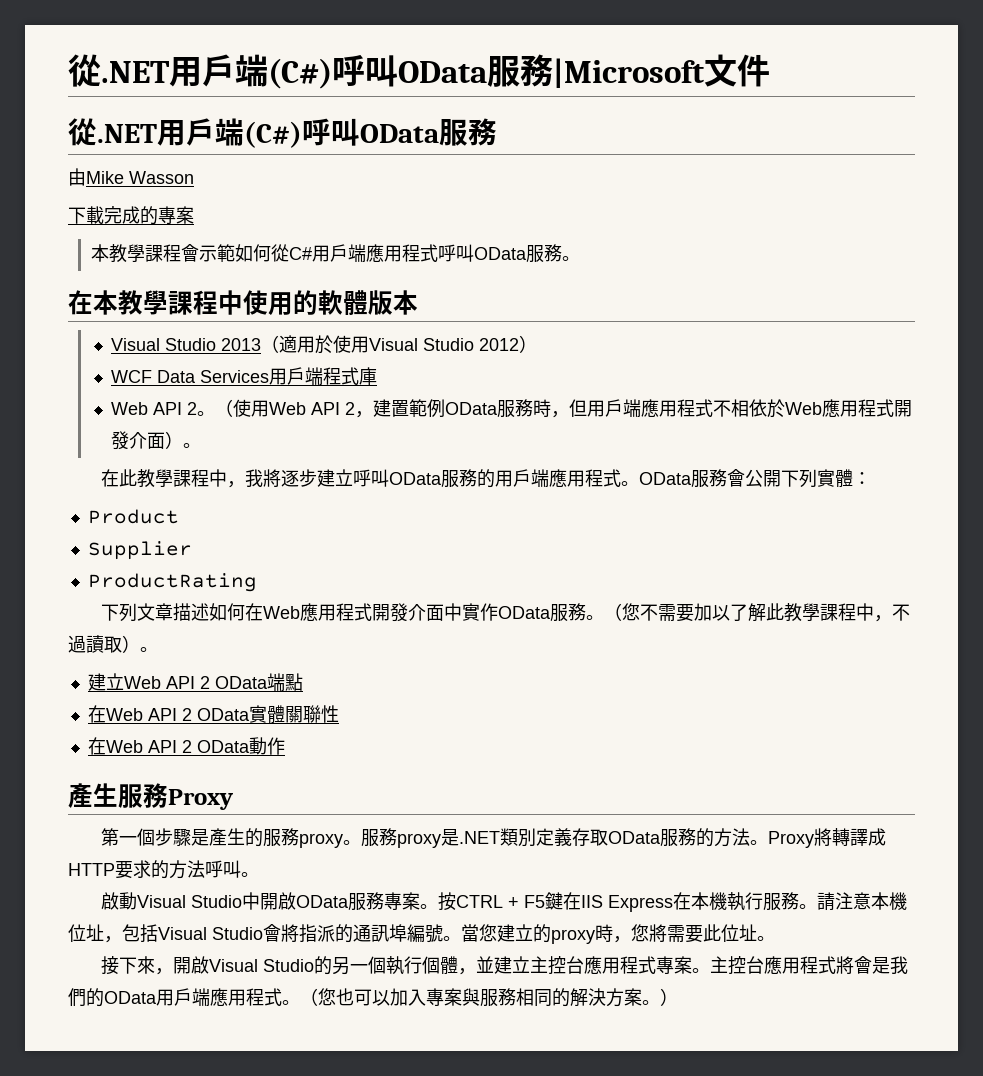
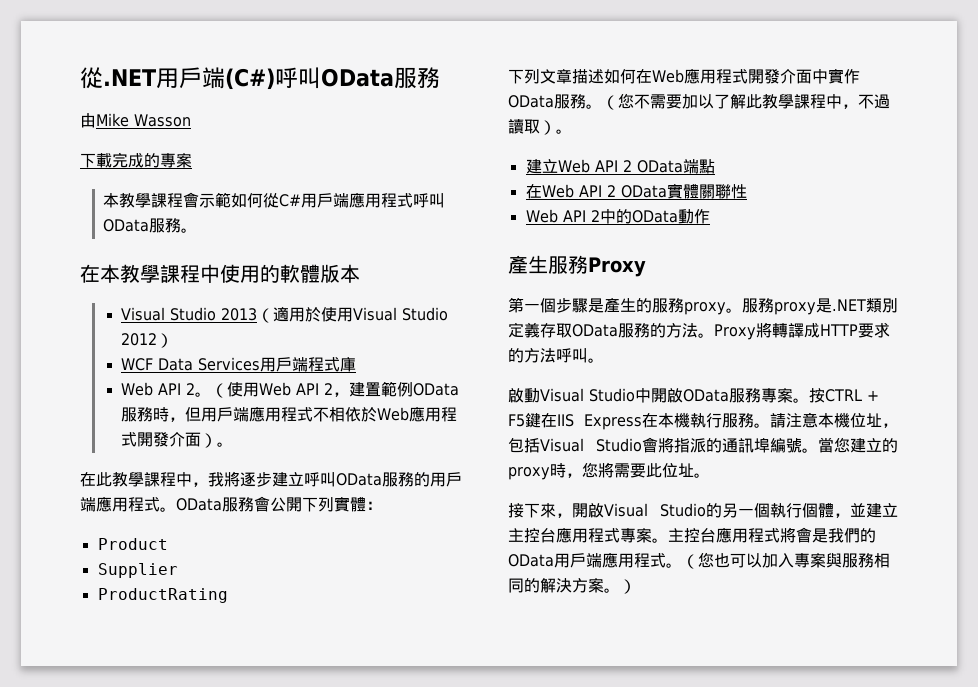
[68,54,770,89] [68,118,497,148] 從.NET用戶端(C#)呼叫OData服務|Microsoft文件 // 從.NET用戶端(C#)呼叫OData服務 -> [80,67,440,90] 從.NET用戶端(C#)呼叫OData服務
[87,737,192,755] 在Web API 2 -> [525,209,632,224] Web API 2中的

